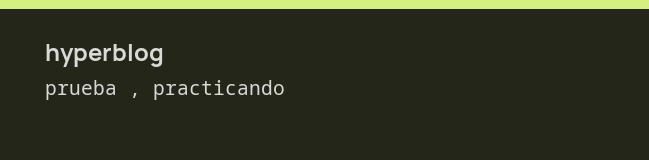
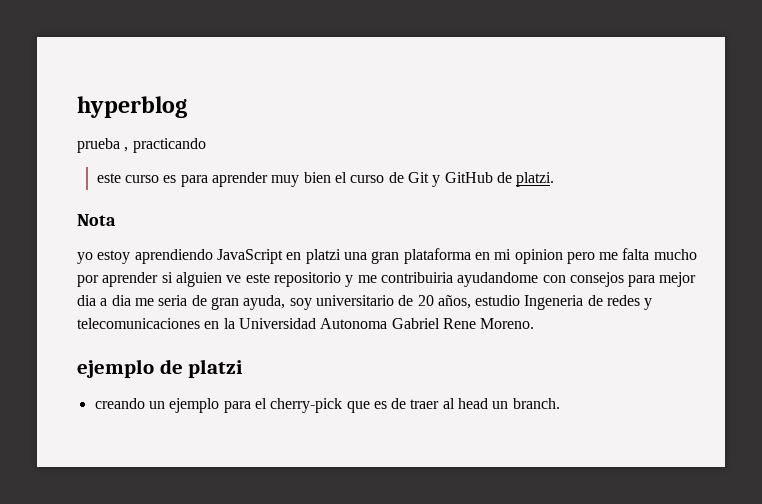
(285, 90) none -> [96,172,555,187] [77,214,116,226] [77,248,697,264] [77,272,697,287] [77,295,653,310] [77,318,535,329] [77,359,244,378] [94,398,560,413] // este curso es para aprender muy bien el curso de Git y GitHub de platzi. // Nota // yo estoy aprendiendo JavaScript en platzi una gran plataforma en mi opinion pero me falta mucho por aprender si alguien ve este repositorio y me contribuiria ayudandome con consejos para mejor dia a dia me seria de gran ayuda, soy universitario de 20 años, estudio Ingeneria de redes y telecomunicaciones en la Universidad Autonoma Gabriel Rene Moreno. // ejemplo de platzi // creando un ejemplo para el cherry-pick que es de traer al head un branch.

